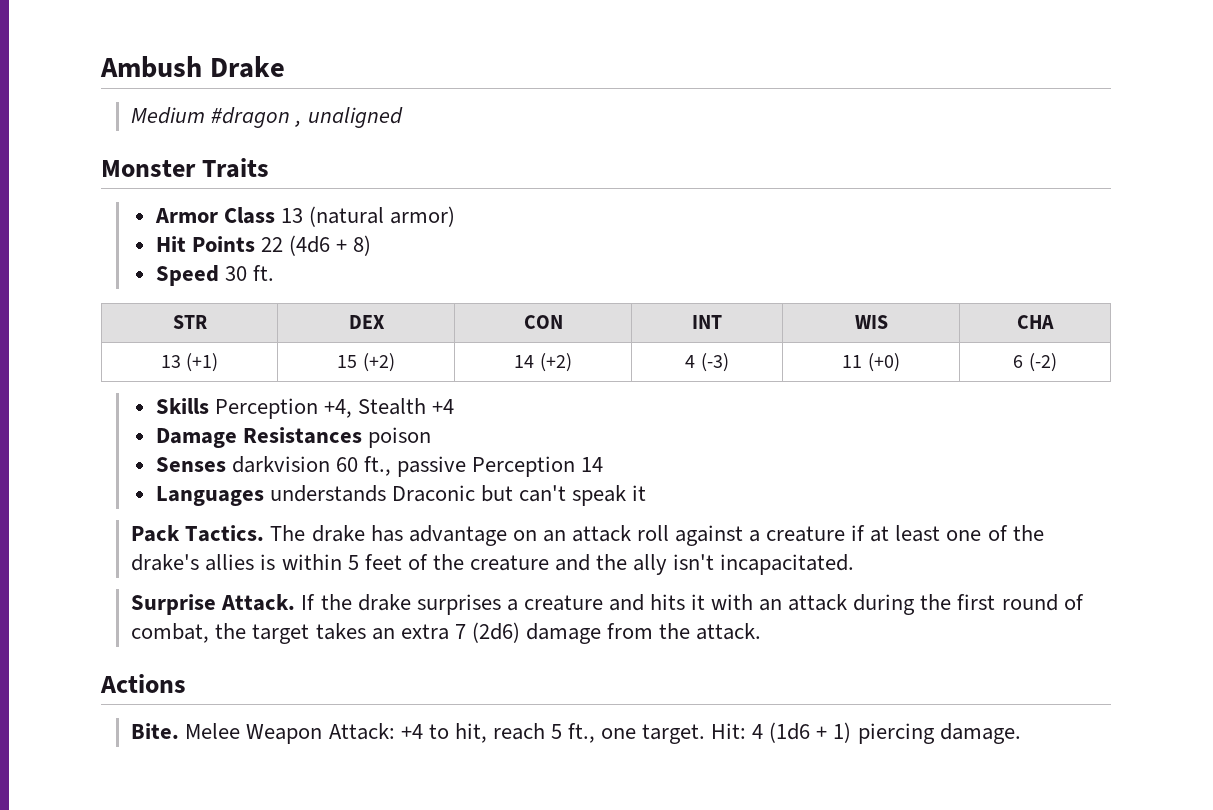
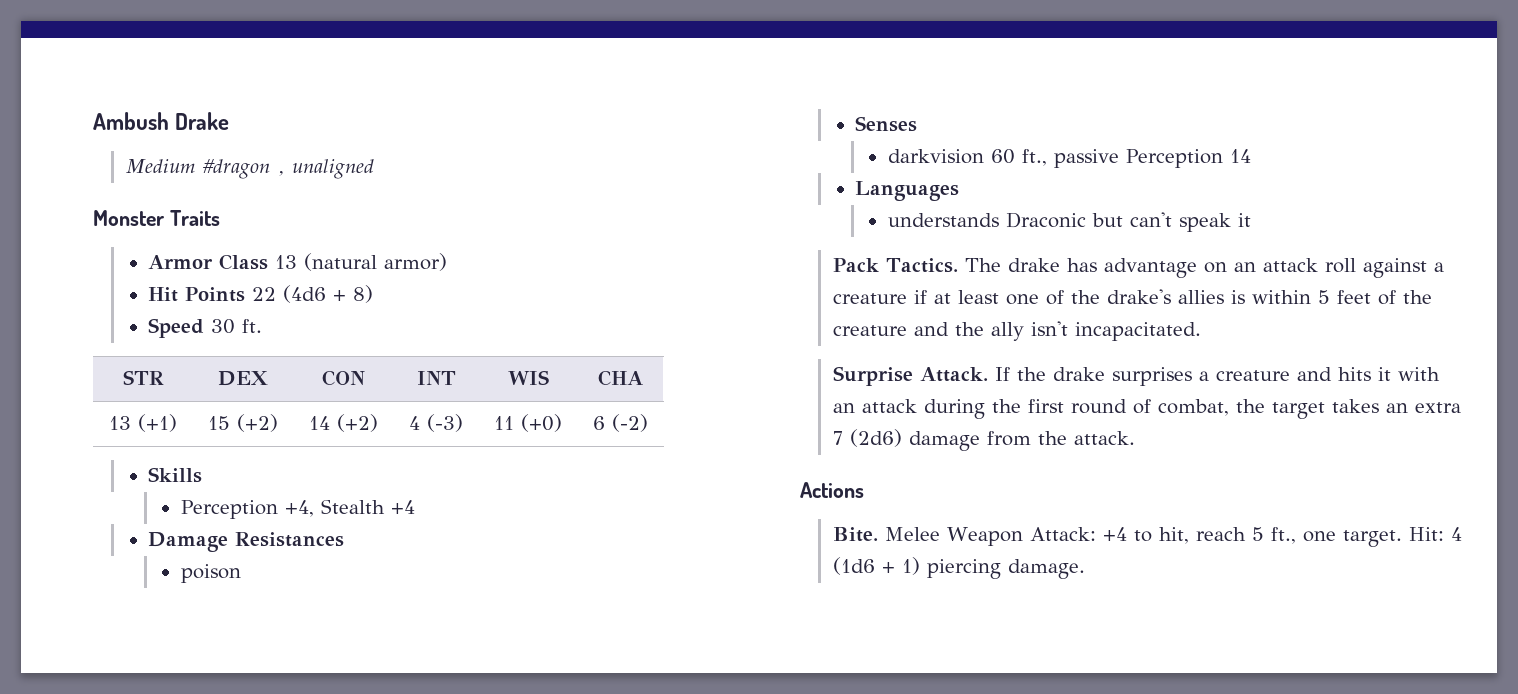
(210, 406) none -> (203, 475) //
(363, 435) none -> (345, 539) //
(227, 464) none -> (918, 124) //
(265, 496) none -> (960, 191) //

